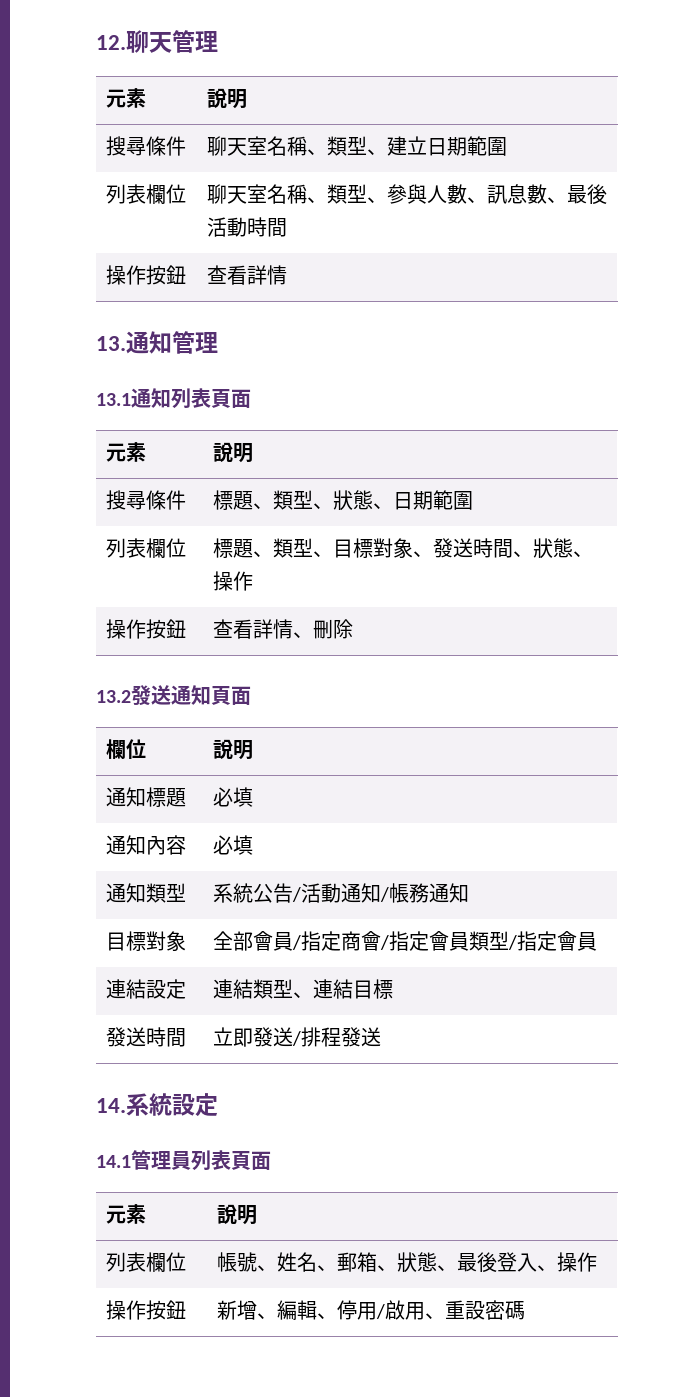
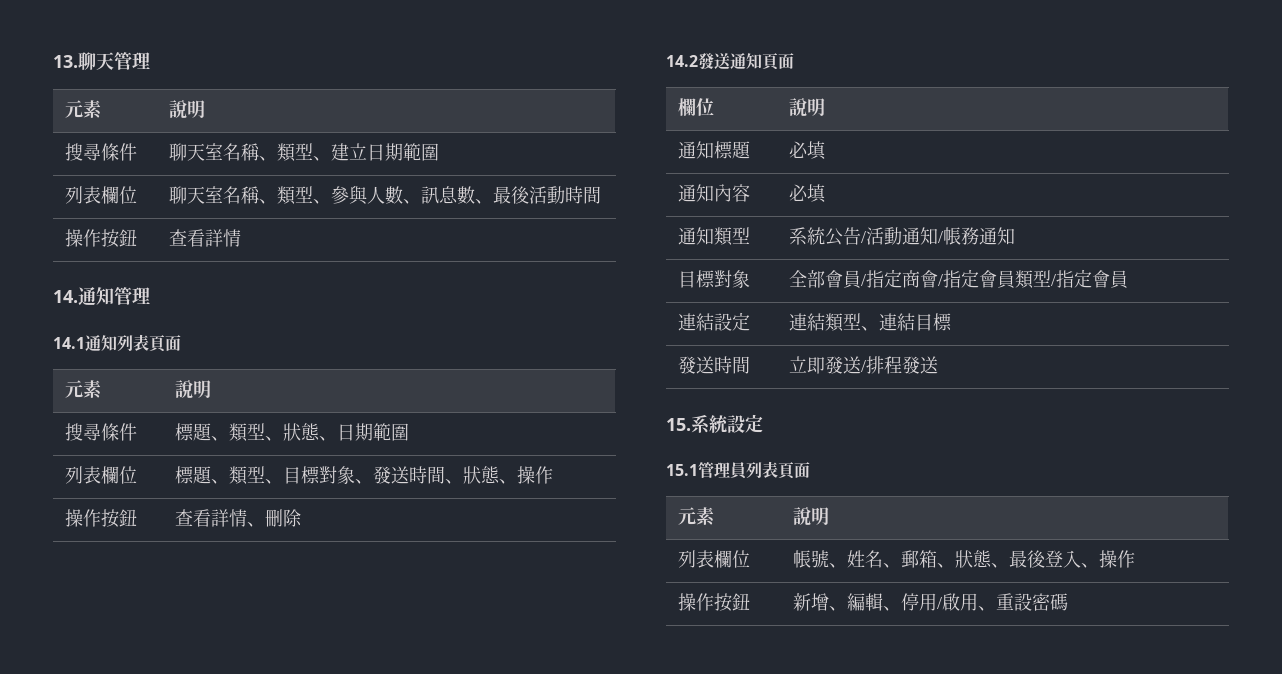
[96,35,126,50] 12. -> [53,55,78,68] 13.
[96,336,126,351] 13. -> [53,290,78,303] 14.
[96,393,131,406] 13.1 -> [53,337,85,349] 14.1
[96,690,131,703] 13.2 -> [666,55,698,67] 14.2
[96,1098,126,1113] 14. -> [666,418,691,431] 15.
[96,1155,131,1168] 14.1 -> [666,464,698,476] 15.1

